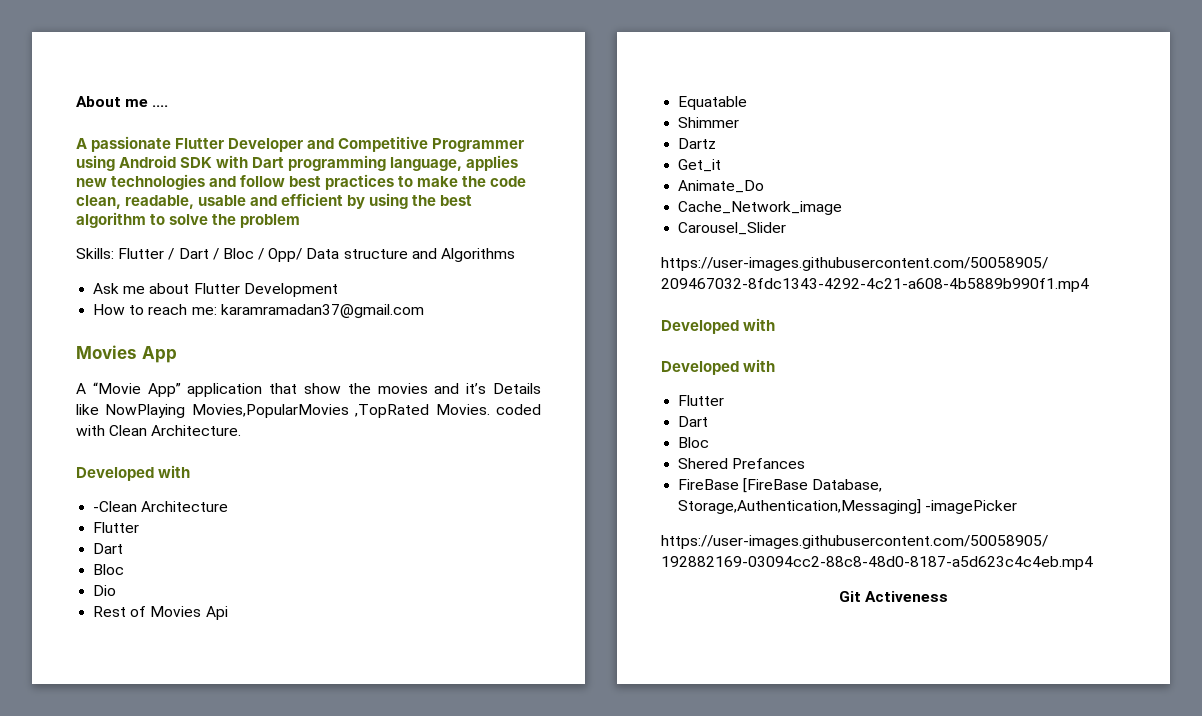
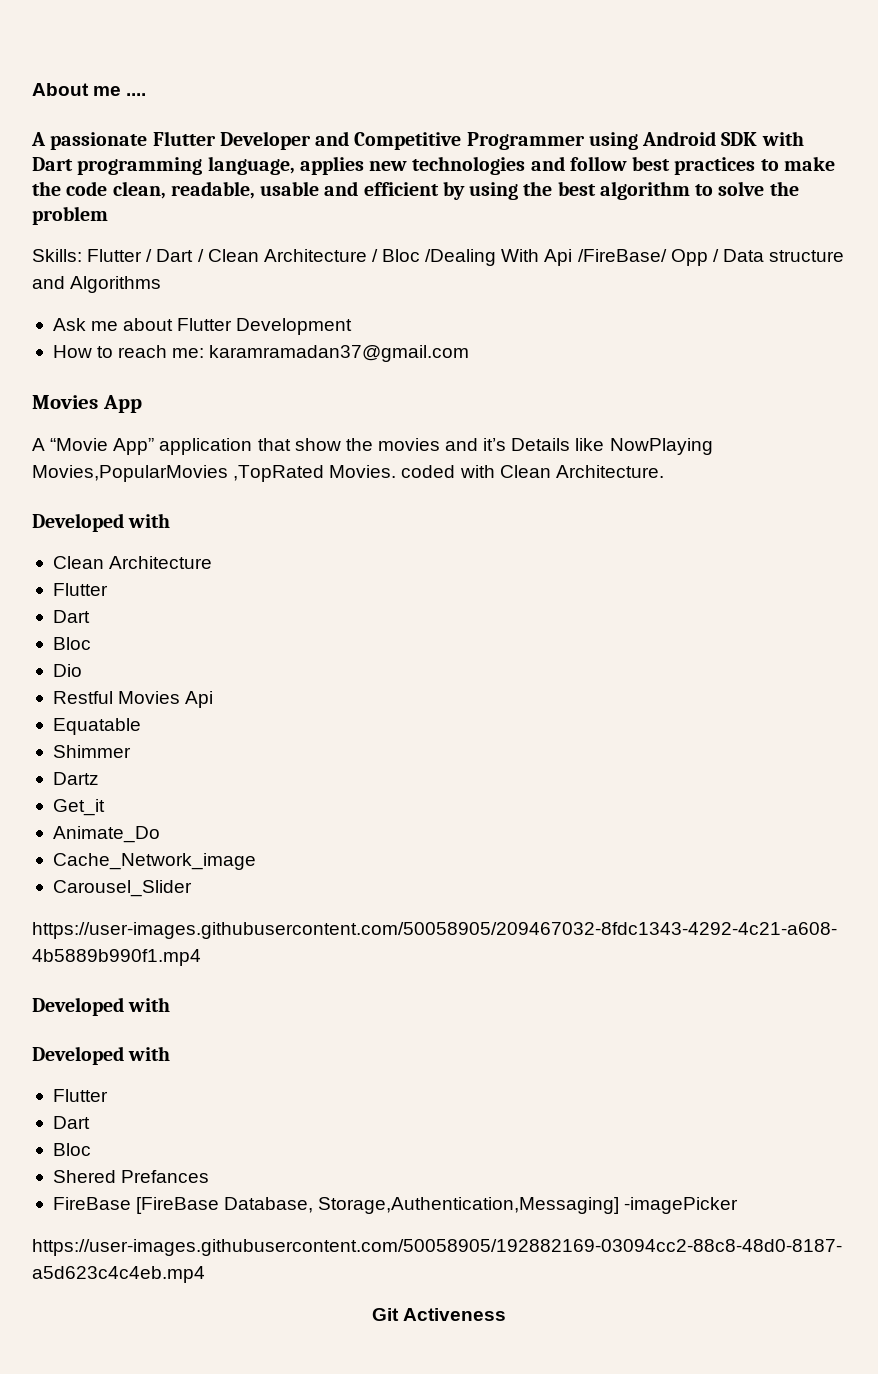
[222,248,303,262] Bloc / Opp/ -> [207,249,719,266] Clean Architecture / Bloc /Dealing With Api /FireBase/ Opp /
[93,501,138,512] -Clean -> [52,556,104,569] Clean
[93,606,147,617] Rest of -> [52,691,113,704] Restful

